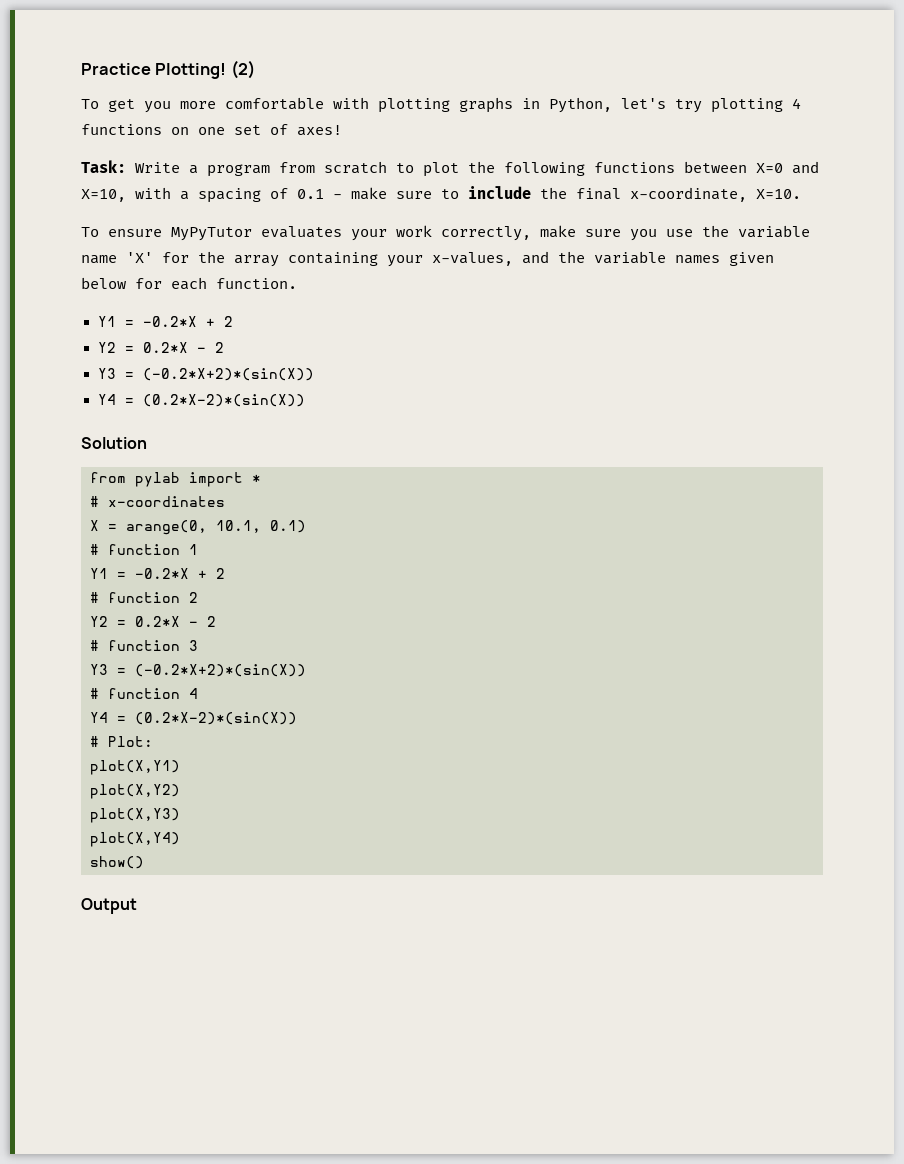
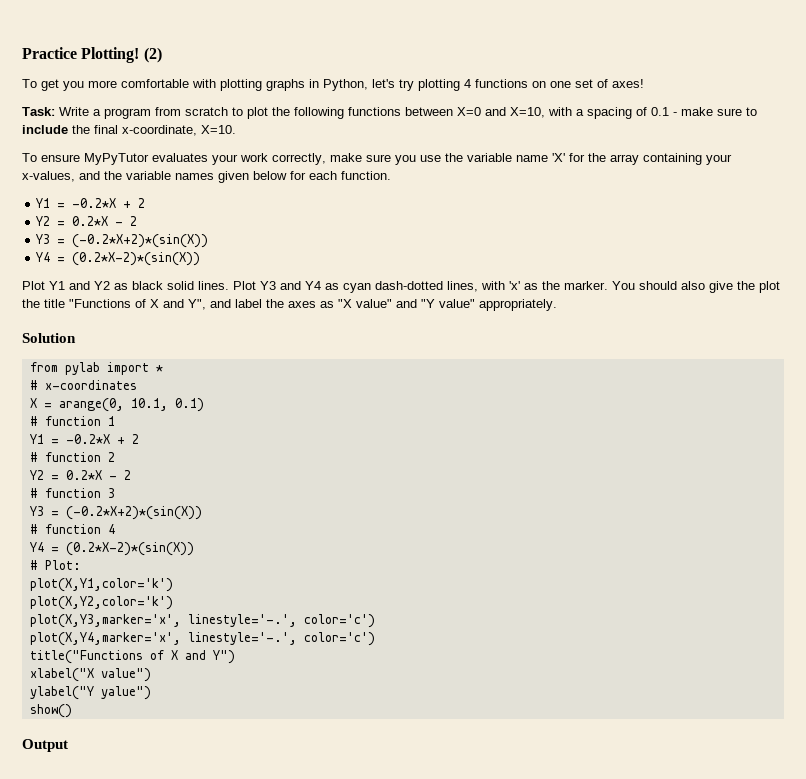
(305, 400) none -> [22,281,780,293] [22,299,557,311] // Plot Y1 and Y2 as black solid lines. Plot Y3 and Y4 as cyan dash-dotted lines, with 'x' as the marker. You should also give the plot the title "Functions of X and Y", and label the axes as "X value" and "Y value" appropriately.
[90,760,180,775] [90,784,180,799] [90,808,180,823] [90,832,180,847] plot(X,Y1) // plot(X,Y2) // plot(X,Y3) // plot(X,Y4) -> [29,578,173,592] [29,596,173,610] [29,614,375,628] [29,632,375,646] [29,650,235,664] [29,668,151,682] [29,686,151,700] plot(X,Y1,color='k') // plot(X,Y2,color='k') // plot(X,Y3,marker='x', linestyle='-.', color='c') // plot(X,Y4,marker='x', linestyle='-.', color='c') // title("Functions of X and Y") // xlabel("X value") // ylabel("Y yalue")

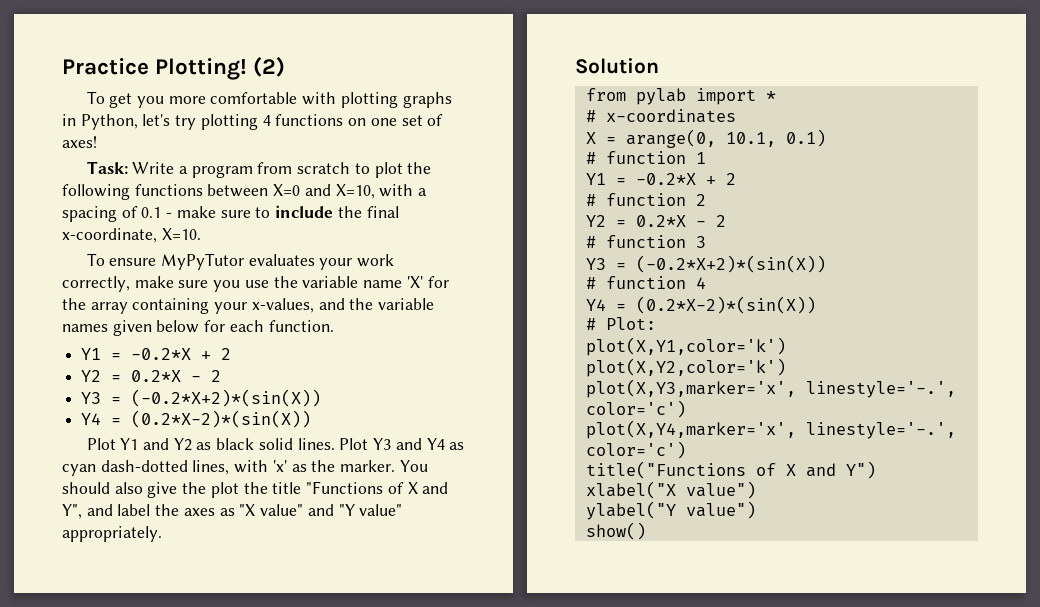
[100,686,151,700] yalue") -> [685,501,756,519] value")
[22,739,68,752] // Output -> (646, 531) none

